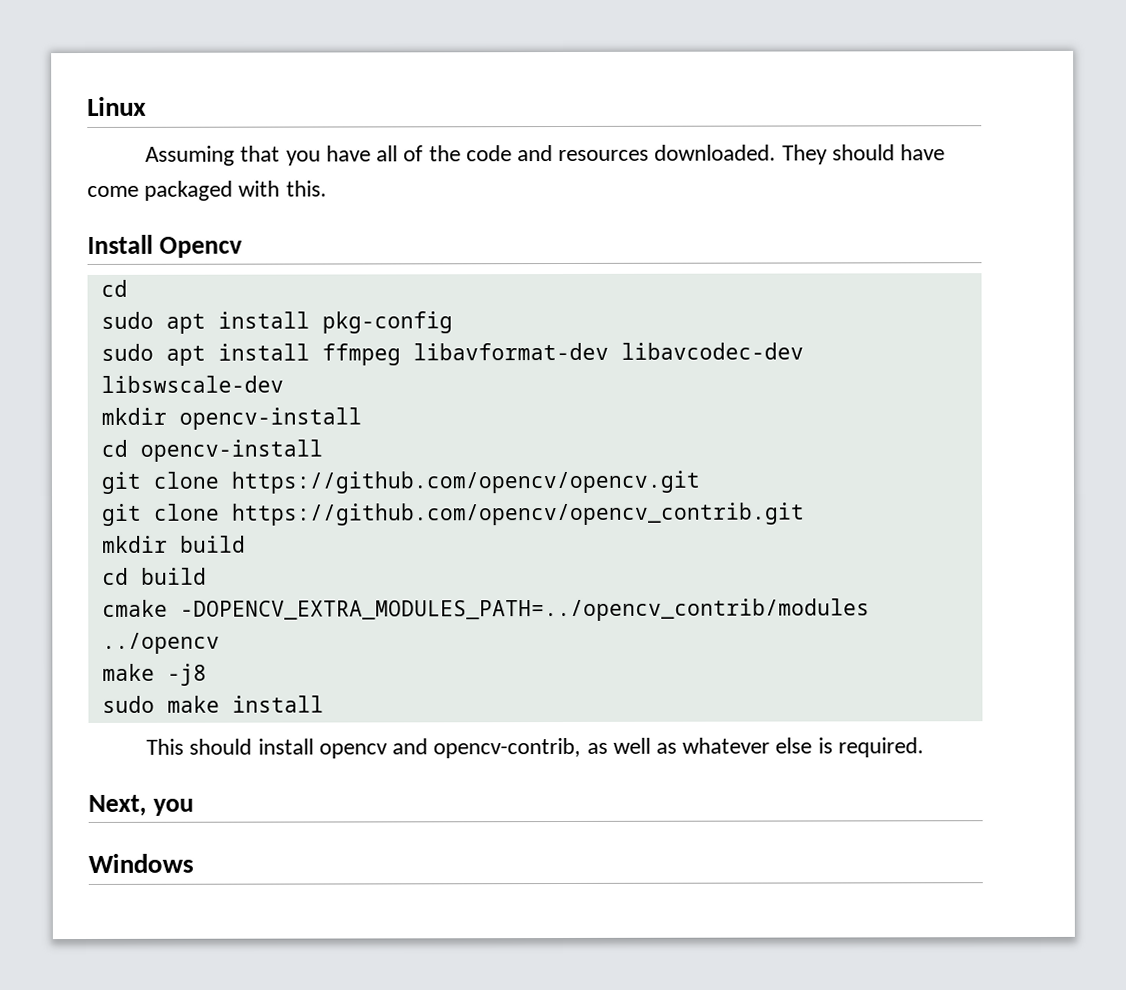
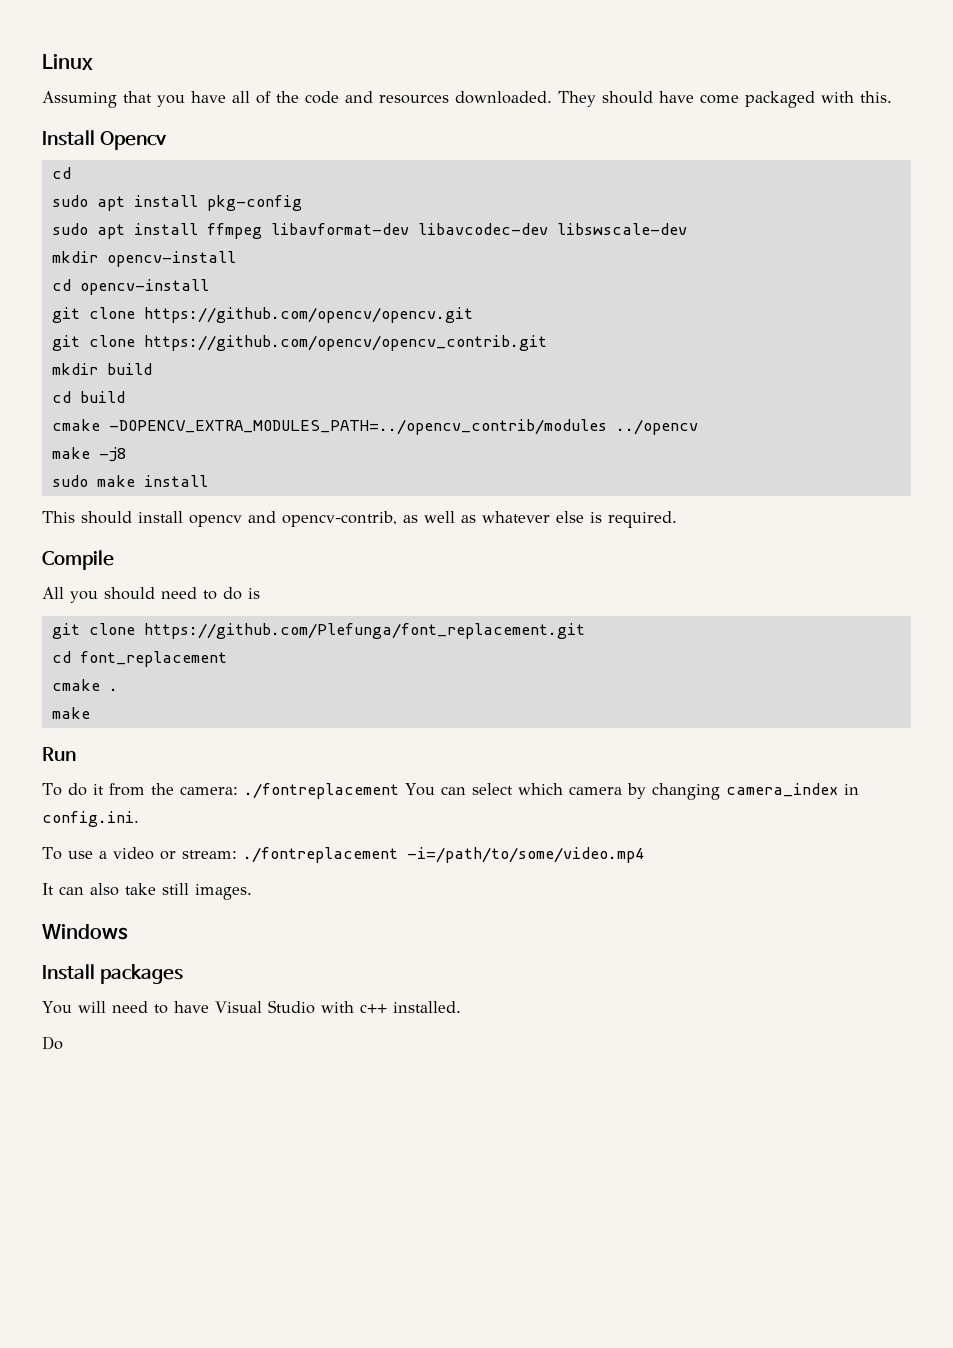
[88,794,194,816] [88,853,194,873] Next, you // Windows -> [42,550,114,570] [42,587,260,603] [51,623,585,639] [51,651,227,667] [51,679,118,691] [51,707,90,719] [42,747,76,761] [42,783,859,800] [42,811,139,827] [42,847,644,863] [42,883,252,900] [42,924,128,940] [42,964,183,984] [42,1000,461,1014] [42,1036,63,1050] Compile // All you should need to do is // git clone https://github.com/Plefunga/font_replacement.git // cd font_replacement // cmake . // make // Run // To do it from the camera: ./fontreplacement You can select which camera by changing camera_index in config.ini. // To use a video or stream: ./fontreplacement -i=/path/to/some/video.mp4 // It can also take still images. // Windows // Install packages // You will need to have Visual Studio with c++ installed. // Do

